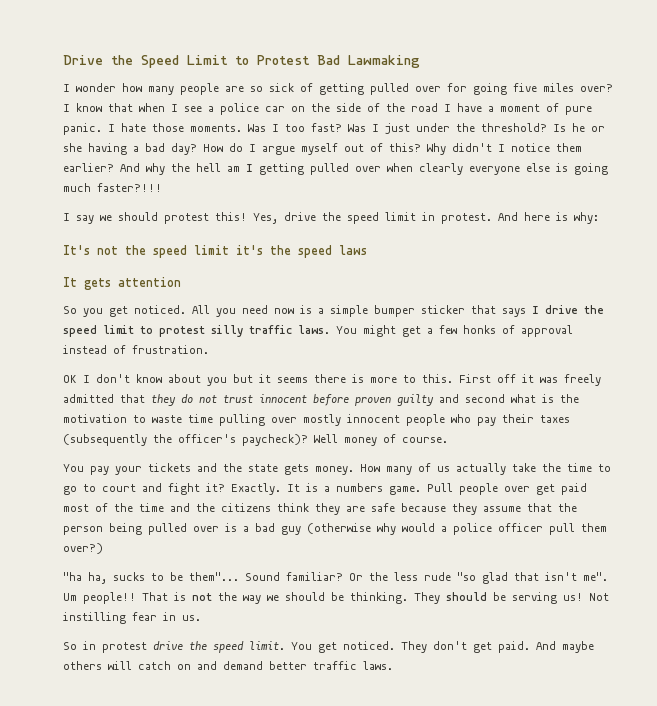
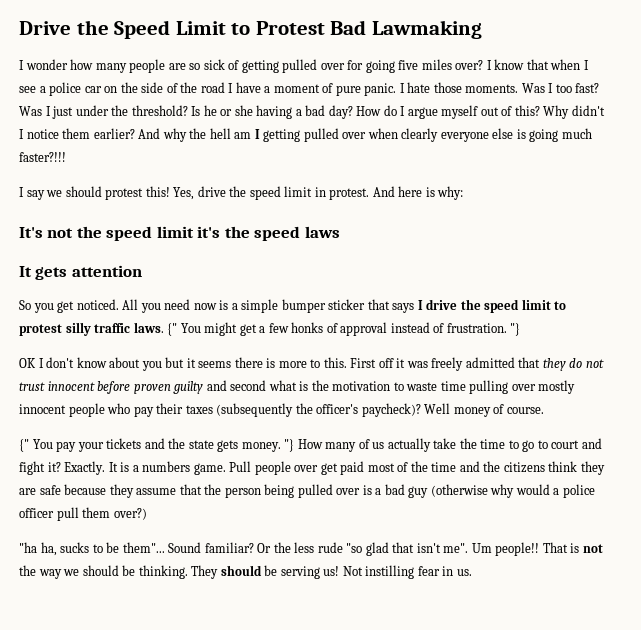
(330, 329) none -> [167,323,178,336] {"
(209, 349) none -> [510,323,521,336] "}
(448, 440) none -> [19,439,29,452] {"
(354, 470) none -> [284,439,295,452] "}
[63,641,594,653] [63,661,393,670] // So in protest drive the speed limit. You get noticed. They don't get paid. And maybe others will catch on and demand better traffic laws. -> (472, 572) none

